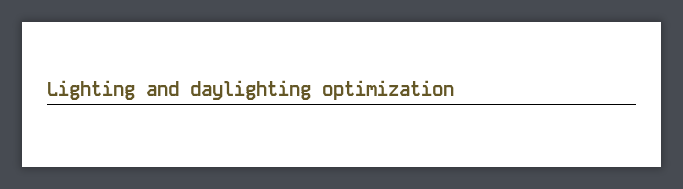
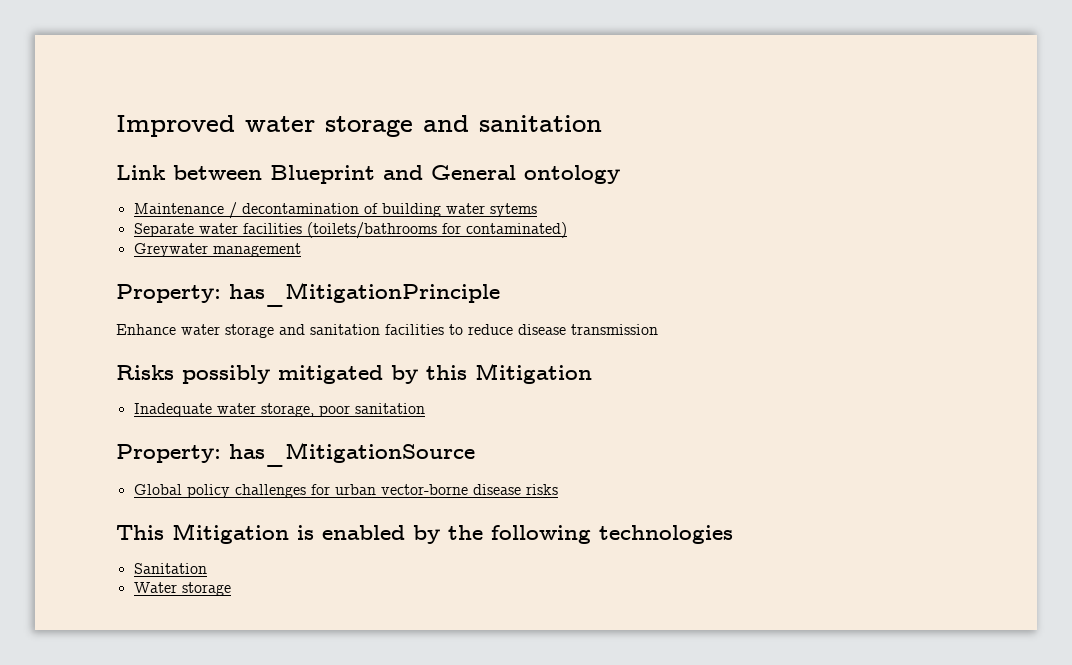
[47,80,454,100] Lighting and daylighting optimization -> [116,115,602,137] [116,165,620,184] [133,202,537,219] [133,222,567,239] [133,243,301,257] [116,282,500,307] [116,324,658,338] [116,363,592,384] [133,403,425,417] [116,442,475,467] [133,484,558,498] [116,523,733,544] [133,563,207,574] [133,582,231,596] Improved water storage and sanitation // Link between Blueprint and General ontology // Maintenance / decontamination of building water sytems // Separate water facilities (toilets/bathrooms for contaminated) // Greywater management // Property: has_MitigationPrinciple // Enhance water storage and sanitation facilities to reduce disease transmission // Risks possibly mitigated by this Mitigation // Inadequate water storage, poor sanitation // Property: has_MitigationSource // Global policy challenges for urban vector-borne disease risks // This Mitigation is enabled by the following technologies // Sanitation // Water storage

